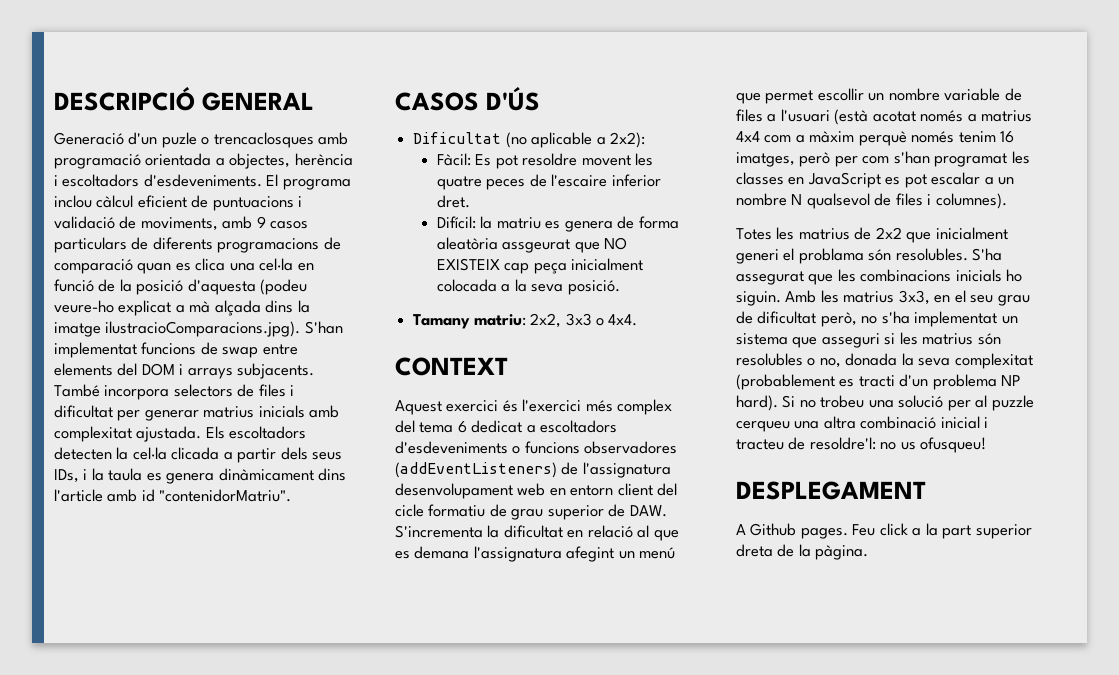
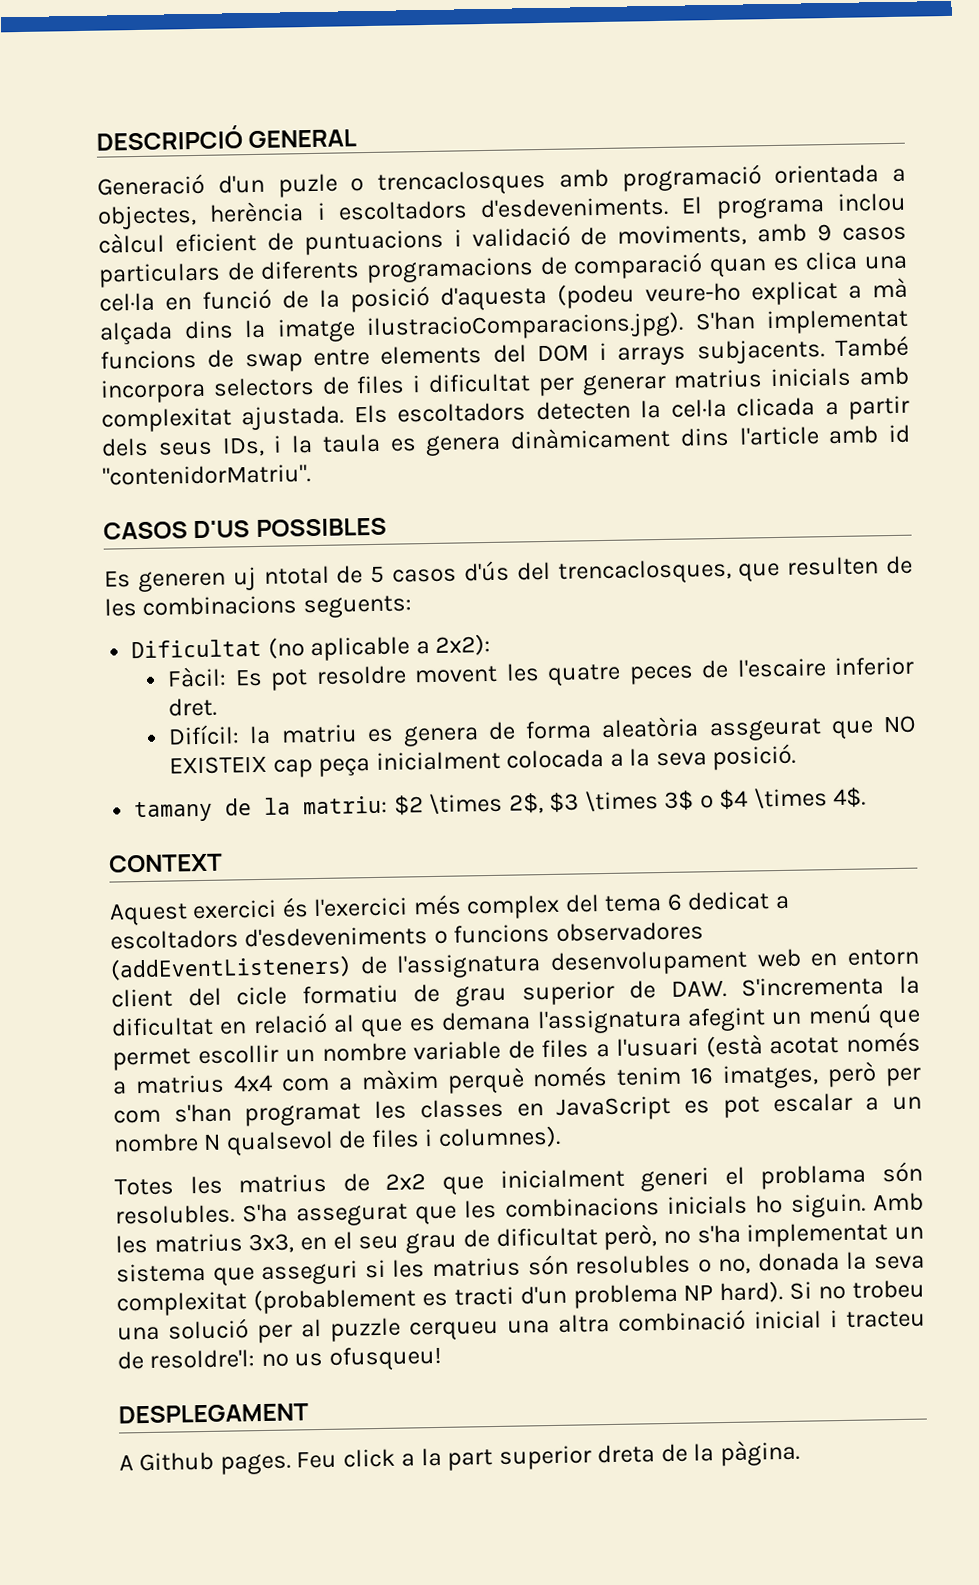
[486,86,541,111] D'ÚS -> [193,517,387,539] [104,555,914,593] [104,595,412,619] D'US POSSIBLES // Es generen uj ntotal de 5 casos d'ús del trencaclosques, que resulten de les combinacions seguents:
[413,313,638,329] Tamany matriu: 2x2, 3x3 o 4x4. -> [134,786,867,823] tamany de la matriu: $2 \times 2$, $3 \times 3$ o $4 \times 4$.

